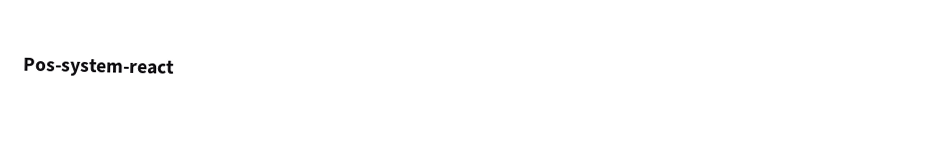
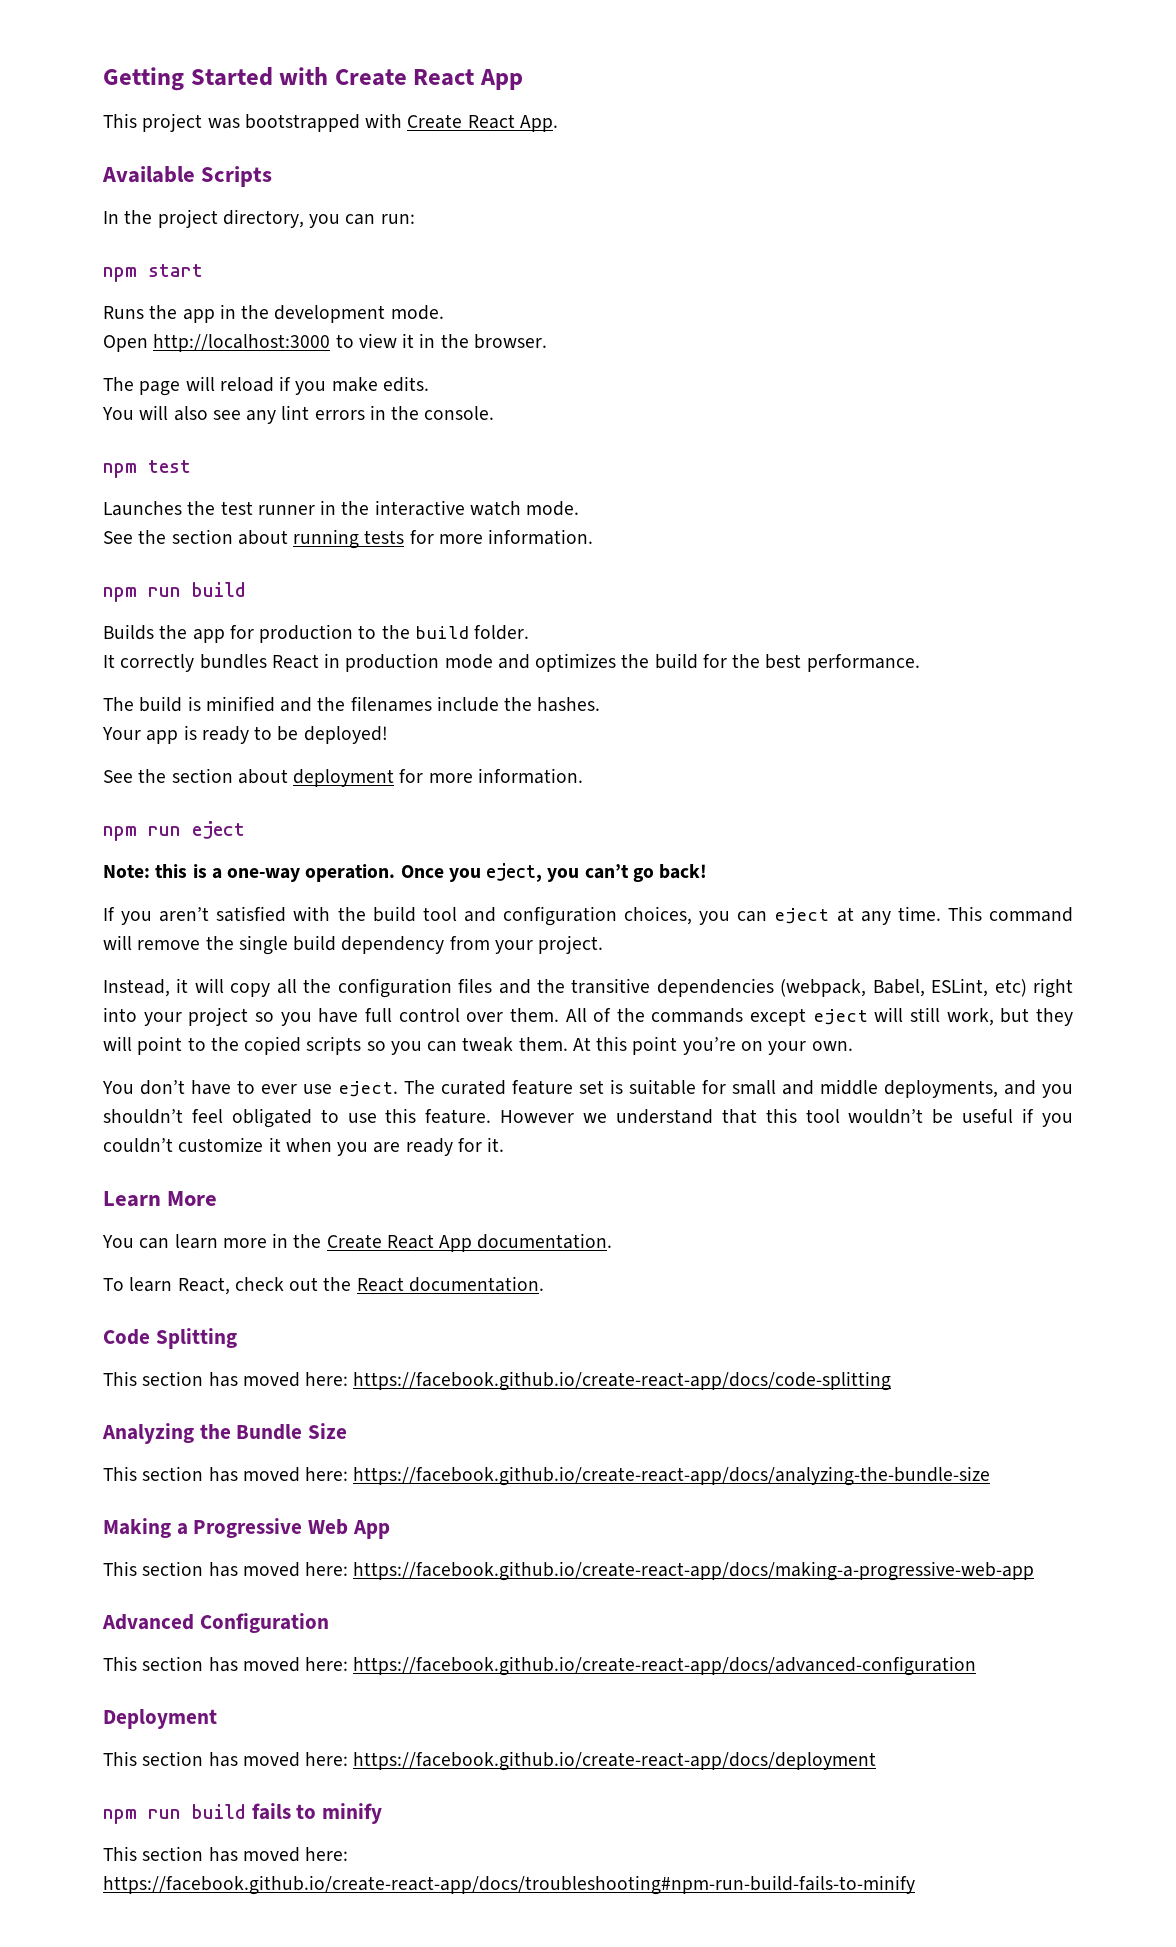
[22,57,175,78] Pos-system-react -> [103,67,524,91] [103,113,558,132] [102,166,273,187] [103,209,415,228] [103,264,203,282] [103,304,444,323] [103,333,547,352] [103,376,429,396] [102,405,495,424] [103,460,191,478] [103,500,580,516] [103,529,594,549] [103,582,246,602] [103,624,530,643] [103,653,920,672] [103,696,601,712] [102,725,388,744] [103,768,583,787] [103,821,245,841] [103,863,708,882] [103,906,1073,926] [103,935,604,955] [103,978,1073,998] [103,1007,1073,1026] [103,1036,853,1055] [102,1079,1073,1098] [103,1108,1073,1128] [103,1137,505,1156] [103,1191,218,1207] [102,1233,613,1252] [103,1276,544,1295] [103,1328,237,1349] [103,1371,892,1391] [102,1423,348,1444] [103,1466,991,1486] [103,1518,390,1539] [103,1561,1035,1581] [102,1613,329,1633] [103,1656,977,1676] [103,1709,217,1729] [103,1751,877,1771] [103,1803,383,1824] [103,1846,349,1862] [103,1875,915,1895] Getting Started with Create React App // This project was bootstrapped with Create React App. // Available Scripts // In the project directory, you can run: // npm start // Runs the app in the development mode. // Open http://localhost:3000 to view it in the browser. // The page will reload if you make edits. // You will also see any lint errors in the console. // npm test // Launches the test runner in the interactive watch mode. // See the section about running tests for more information. // npm run build // Builds the app for production to the build folder. // It correctly bundles React in production mode and optimizes the build for the best performance. // The build is minified and the filenames include the hashes. // Your app is ready to be deployed! // See the section about deployment for more information. // npm run eject // Note: this is a one-way operation. Once you eject, you can’t go back! // If you aren’t satisfied with the build tool and configuration choices, you can eject at any time. This command will remove the single build dependency from your project. // Instead, it will copy all the configuration files and the transitive dependencies (webpack, Babel, ESLint, etc) right into your project so you have full control over them. All of the commands except eject will still work, but they will point to the copied scripts so you can tweak them. At this point you’re on your own. // You don’t have to ever use eject. The curated feature set is suitable for small and middle deployments, and you shouldn’t feel obligated to use this feature. However we understand that this tool wouldn’t be useful if you couldn’t customize it when you are ready for it. // Learn More // You can learn more in the Create React App documentation. // To learn React, check out the React documentation. // Code Splitting // This section has moved here: https://facebook.github.io/create-react-app/docs/code-splitting // Analyzing the Bundle Size // This section has moved here: https://facebook.github.io/create-react-app/docs/analyzing-the-bundle-size // Making a Progressive Web App // This section has moved here: https://facebook.github.io/create-react-app/docs/making-a-progressive-web-app // Advanced Configuration // This section has moved here: https://facebook.github.io/create-react-app/docs/advanced-configuration // Deployment // This section has moved here: https://facebook.github.io/create-react-app/docs/deployment // npm run build fails to minify // This section has moved here: https://facebook.github.io/create-react-app/docs/troubleshooting#npm-run-build-fails-to-minify

